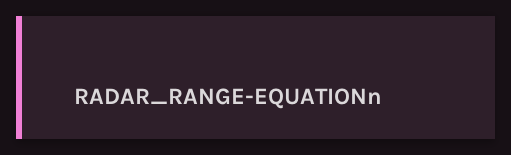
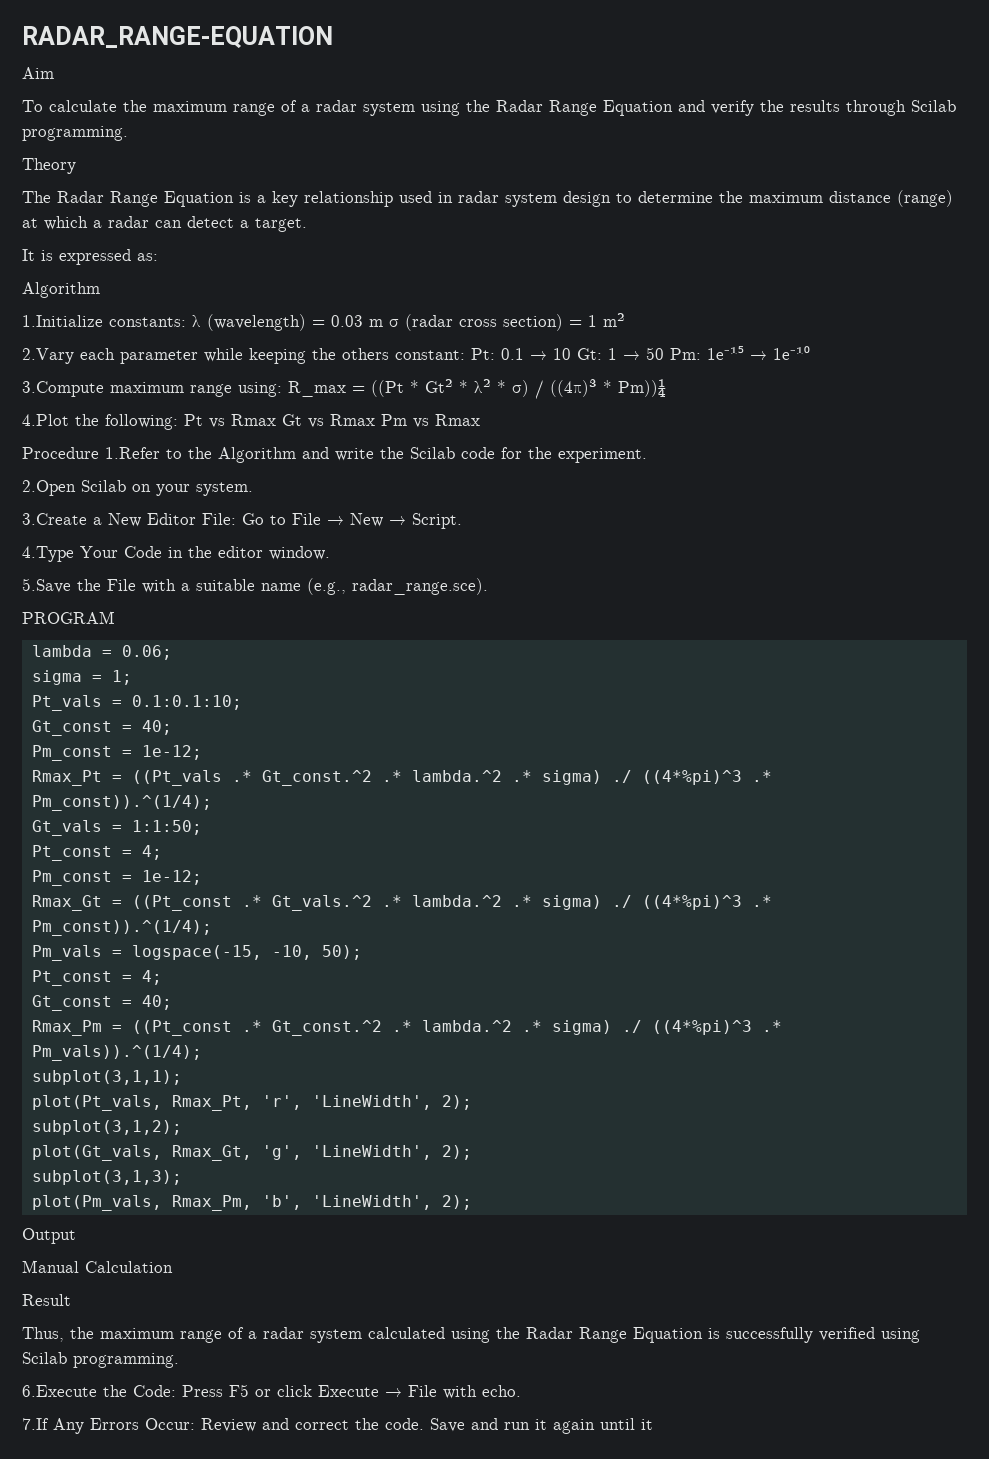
[74,88,382,109] RADAR_RANGE-EQUATIONn -> [22,26,333,49] [22,67,54,79] [22,100,956,116] [22,126,128,141] [22,158,76,174] [22,190,953,207] [22,216,307,232] [22,249,158,265] [22,282,100,298] [22,313,625,331] [22,346,810,364] [22,379,666,399] [22,414,480,430] [22,447,647,463] [22,480,253,496] [22,513,462,529] [22,546,330,562] [22,578,488,595] [22,611,115,624] [31,645,172,660] [31,670,132,685] [31,695,242,711] [31,720,172,736] [31,745,202,761] [31,770,772,786] [31,795,212,811] [31,820,202,836] [31,845,162,861] [31,870,202,886] [31,895,772,911] [31,920,212,936] [31,945,362,961] [31,970,162,986] [31,995,172,1011] [31,1020,782,1036] [31,1045,202,1061] [31,1070,182,1085] [31,1095,472,1111] [31,1120,182,1135] [31,1145,472,1161] [31,1170,182,1185] [31,1195,472,1211] [22,1228,76,1244] [22,1260,173,1273] [22,1294,71,1306] [22,1327,920,1343] [22,1352,179,1368] [22,1384,521,1399] [22,1418,653,1434] RADAR_RANGE-EQUATION // Aim // To calculate the maximum range of a radar system using the Radar Range Equation and verify the results through Scilab programming. // Theory // The Radar Range Equation is a key relationship used in radar system design to determine the maximum distance (range) at which a radar can detect a target. // It is expressed as: // Algorithm // 1.Initialize constants: λ (wavelength) = 0.03 m σ (radar cross section) = 1 m² // 2.Vary each parameter while keeping the others constant: Pt: 0.1 → 10 Gt: 1 → 50 Pm: 1e⁻¹⁵ → 1e⁻¹⁰ // 3.Compute maximum range using: R_max = ((Pt * Gt² * λ² * σ) / ((4π)³ * Pm))¼ // 4.Plot the following: Pt vs Rmax Gt vs Rmax Pm vs Rmax // Procedure 1.Refer to the Algorithm and write the Scilab code for the experiment. // 2.Open Scilab on your system. // 3.Create a New Editor File: Go to File → New → Script. // 4.Type Your Code in the editor window. // 5.Save the File with a suitable name (e.g., radar_range.sce). // PROGRAM // lambda = 0.06; // sigma = 1; // Pt_vals = 0.1:0.1:10; // Gt_const = 40; // Pm_const = 1e-12; // Rmax_Pt = ((Pt_vals .* Gt_const.^2 .* lambda.^2 .* sigma) ./ ((4*%pi)^3 .* Pm_const)).^(1/4); // Gt_vals = 1:1:50; // Pt_const = 4; // Pm_const = 1e-12; // Rmax_Gt = ((Pt_const .* Gt_vals.^2 .* lambda.^2 .* sigma) ./ ((4*%pi)^3 .* Pm_const)).^(1/4); // Pm_vals = logspace(-15, -10, 50); // Pt_const = 4; // Gt_const = 40; // Rmax_Pm = ((Pt_const .* Gt_const.^2 .* lambda.^2 .* sigma) ./ ((4*%pi)^3 .* Pm_vals)).^(1/4); // subplot(3,1,1); // plot(Pt_vals, Rmax_Pt, 'r', 'LineWidth', 2); // subplot(3,1,2); // plot(Gt_vals, Rmax_Gt, 'g', 'LineWidth', 2); // subplot(3,1,3); // plot(Pm_vals, Rmax_Pm, 'b', 'LineWidth', 2); // Output // Manual Calculation // Result // Thus, the maximum range of a radar system calculated using the Radar Range Equation is successfully verified using Scilab programming. // 6.Execute the Code: Press F5 or click Execute → File with echo. // 7.If Any Errors Occur: Review and correct the code. Save and run it again until it

